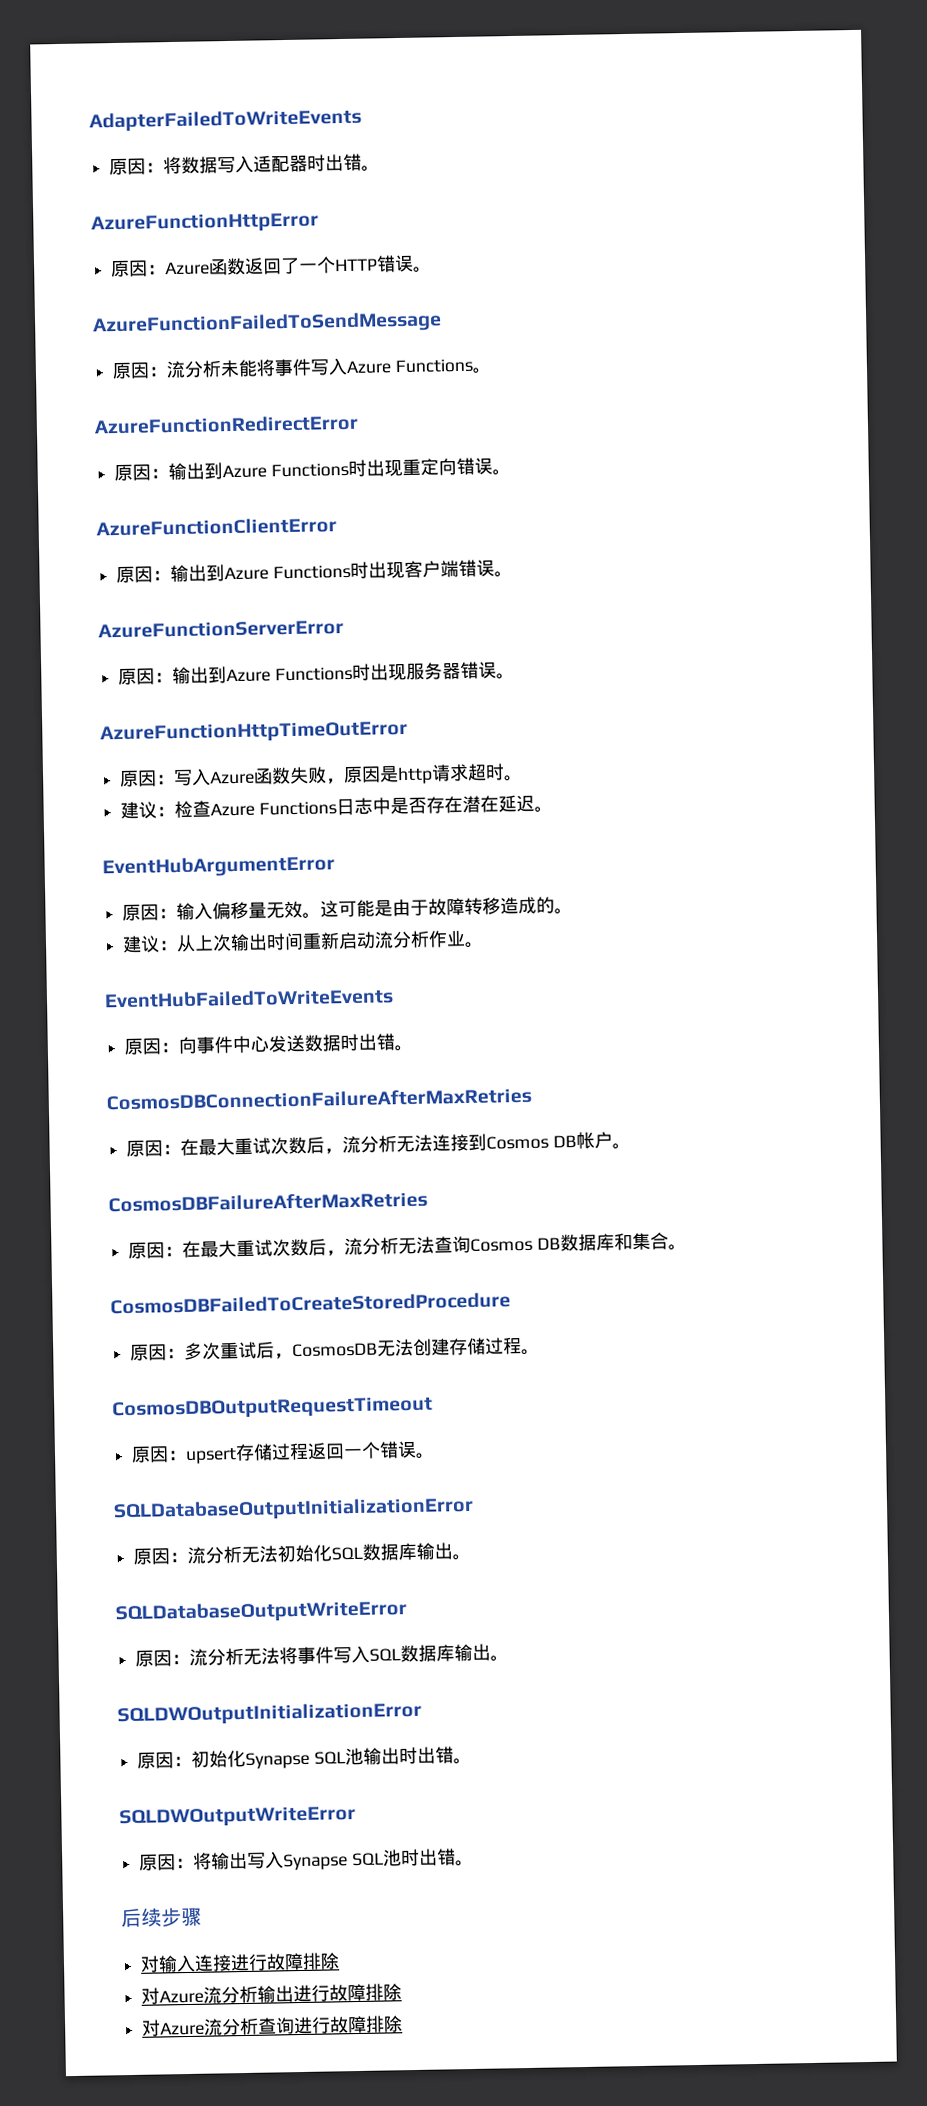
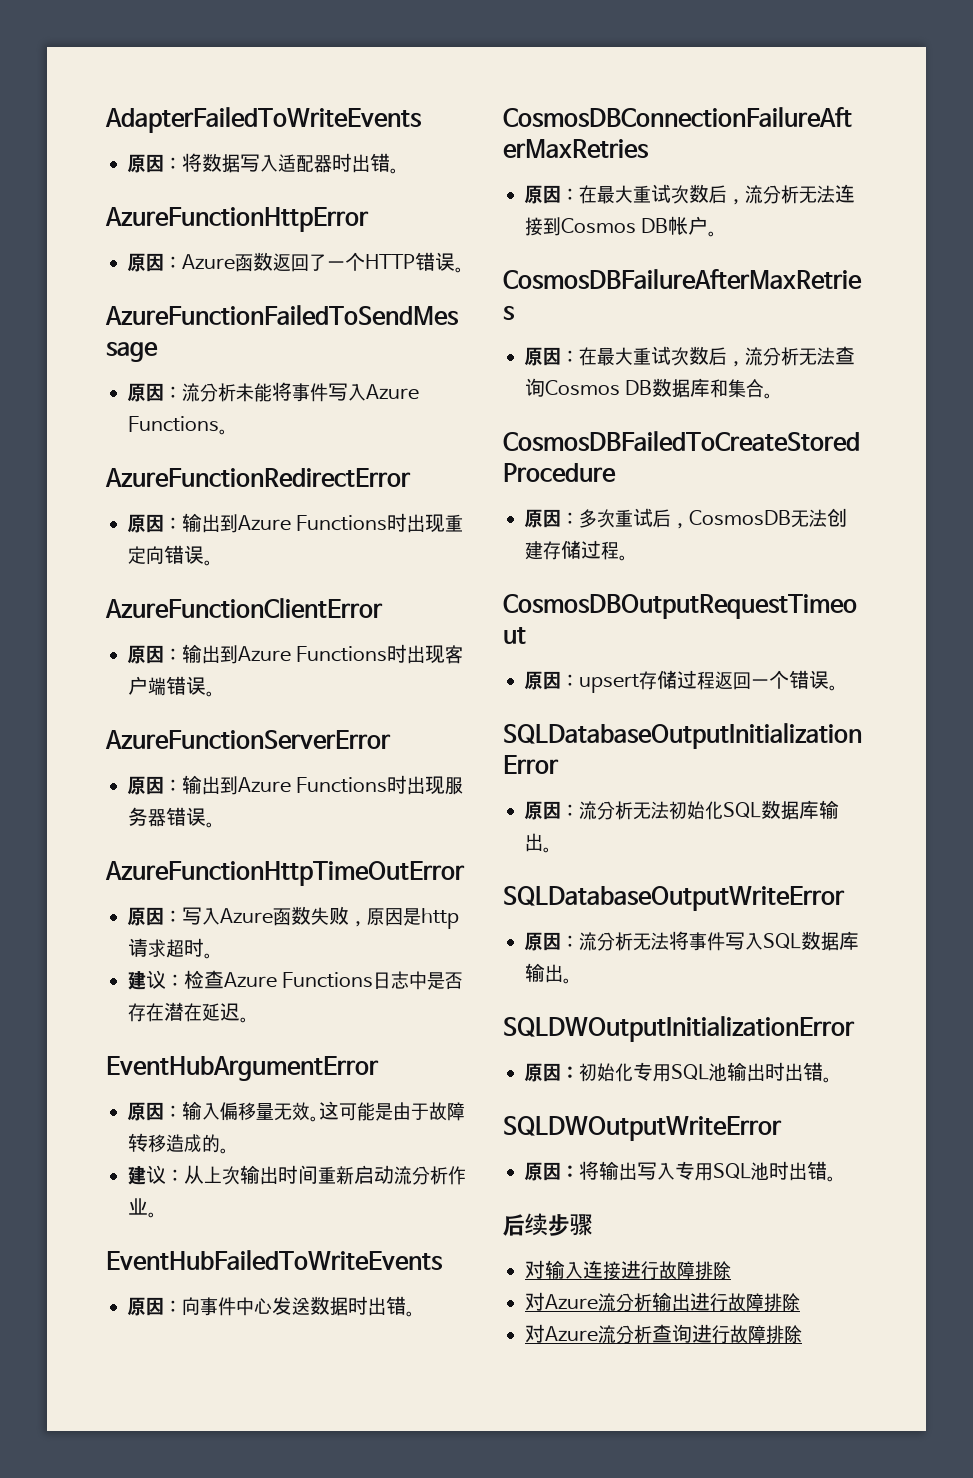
[245,1751,311,1769] Synapse -> [633,1062,671,1082] 专用
[283,1853,349,1871] Synapse -> [675,1161,713,1181] 专用

